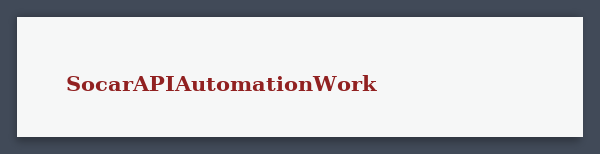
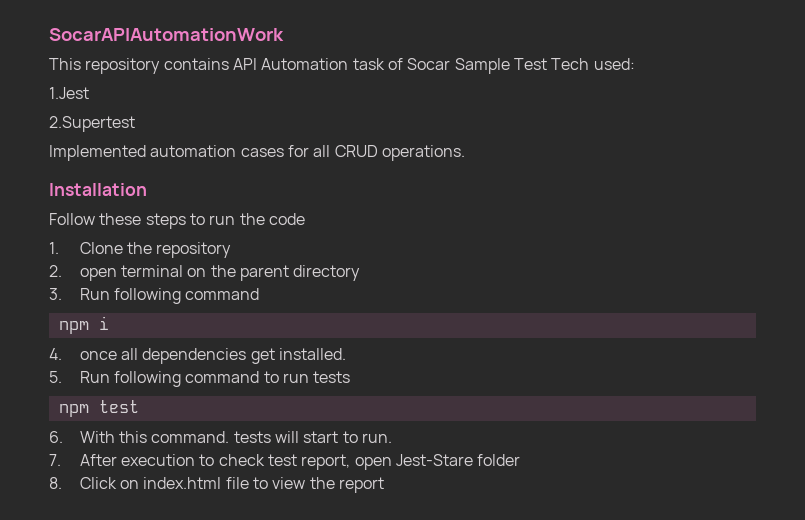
(377, 83) none -> [49,58,635,74] [49,87,89,99] [49,116,135,132] [49,145,465,161] [49,183,147,196] [49,213,305,229] [49,242,232,258] [49,265,361,281] [49,288,260,304] [58,316,109,334] [49,348,347,364] [49,371,351,387] [58,400,139,417] [49,431,392,443] [49,454,521,470] [49,477,384,493] // This repository contains API Automation task of Socar Sample Test Tech used: // 1.Jest // 2.Supertest // Implemented automation cases for all CRUD operations. // Installation // Follow these steps to run the code // 1. Clone the repository // 2. open terminal on the parent directory // 3. Run following command // npm i // 4. once all dependencies get installed. // 5. Run following command to run tests // npm test // 6. With this command. tests will start to run. // 7. After execution to check test report, open Jest-Stare folder // 8. Click on index.html file to view the report

